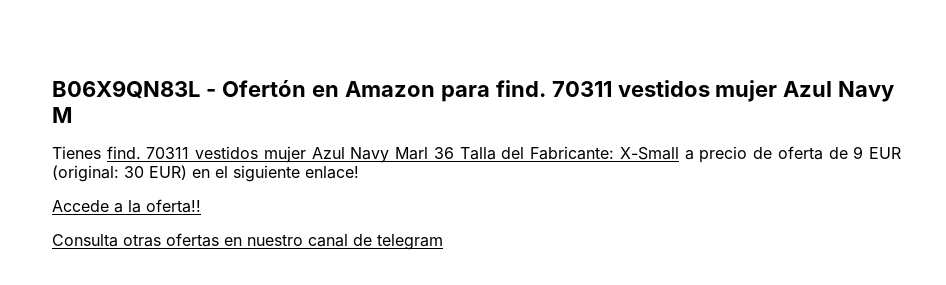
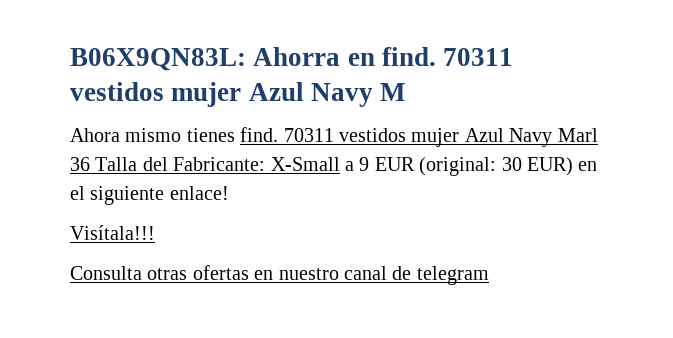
[52,80,490,102] B06X9QN83L - Ofertón en Amazon para -> [70,47,375,71] B06X9QN83L: Ahorra en
[52,146,101,159] Tienes -> [70,128,235,142] Ahora mismo tienes
[699,146,848,163] precio de oferta de -> (354, 166) none
[52,199,201,213] Accede a la oferta!! -> [70,225,155,240] Visítala!!!

